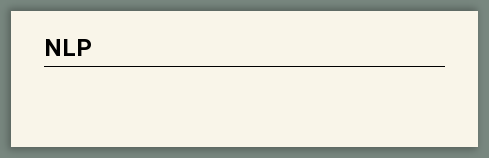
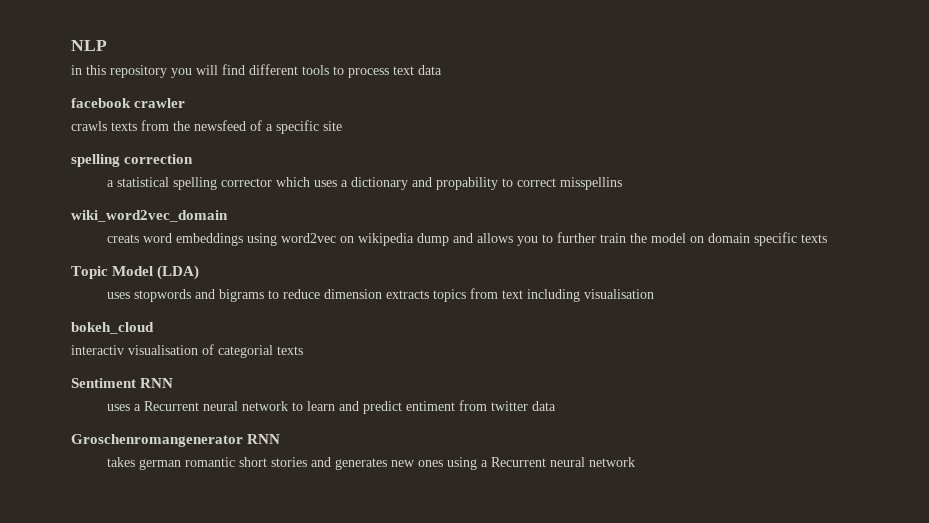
(92, 47) none -> [71,64,442,78] [71,98,186,108] [71,120,342,134] [71,154,194,167] [106,177,622,190] [71,210,228,222] [106,232,827,246] [71,265,200,280] [106,288,654,302] [71,322,154,334] [71,344,303,358] [71,378,174,388] [106,400,556,414] [71,434,281,447] [106,457,635,470] // in this repository you will find different tools to process text data // facebook crawler // crawls texts from the newsfeed of a specific site // spelling correction // a statistical spelling corrector which uses a dictionary and propability to correct misspellins // wiki_word2vec_domain // creats word embeddings using word2vec on wikipedia dump and allows you to further train the model on domain specific texts // Topic Model (LDA) // uses stopwords and bigrams to reduce dimension extracts topics from text including visualisation // bokeh_cloud // interactiv visualisation of categorial texts // Sentiment RNN // uses a Recurrent neural network to learn and predict entiment from twitter data // Groschenromangenerator RNN // takes german romantic short stories and generates new ones using a Recurrent neural network

